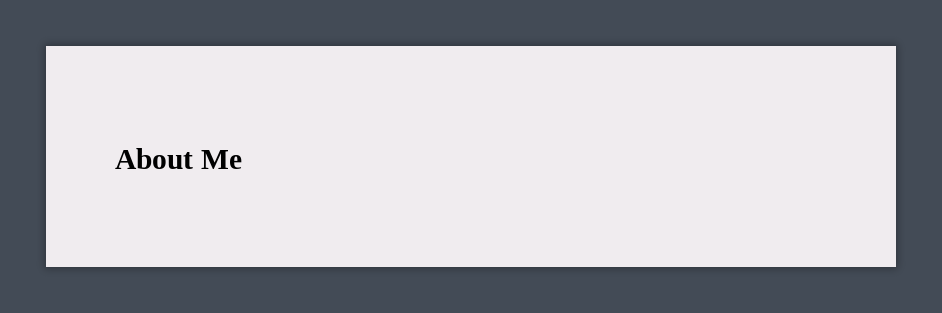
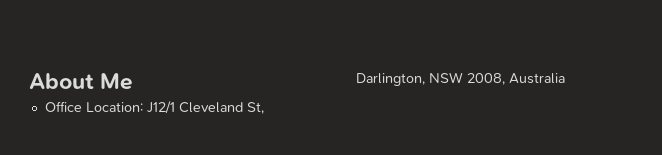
(242, 159) none -> [44,101,264,114] [355,72,565,86] // Office Location: J12/1 Cleveland St, Darlington, NSW 2008, Australia

